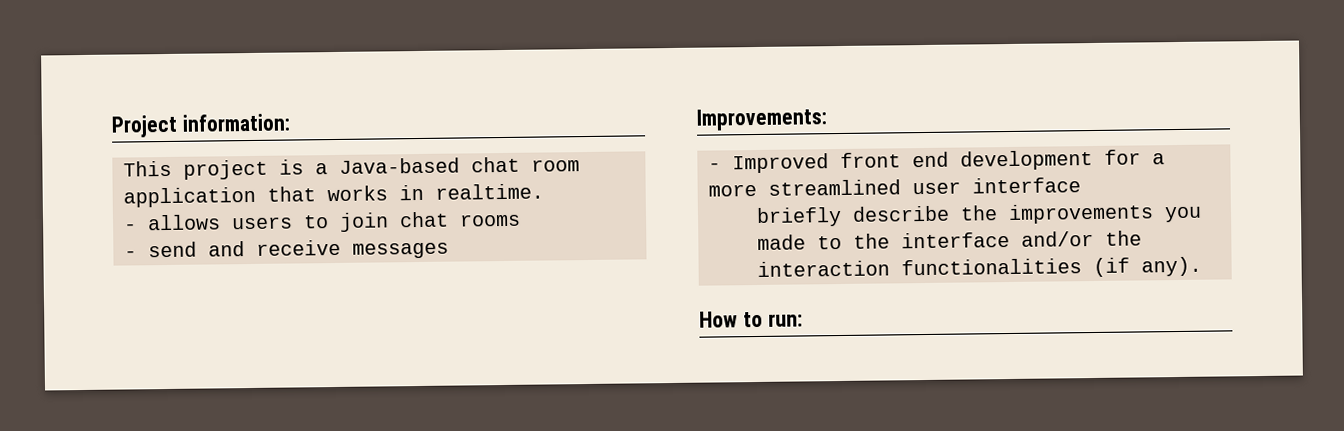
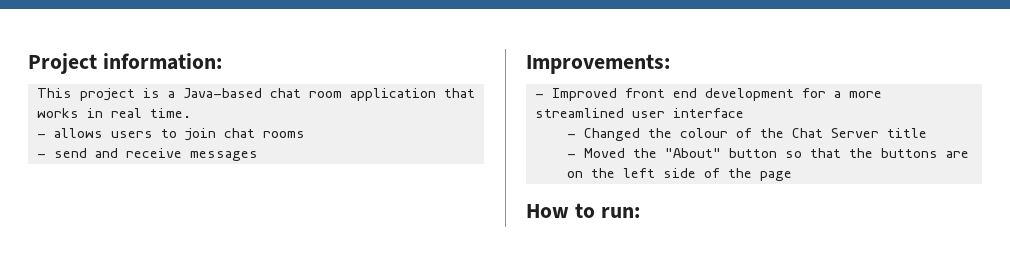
[435,183,545,200] realtime. -> [110,108,191,118] real time.
[756,203,1203,227] [757,230,1143,250] [757,256,1203,277] briefly describe the improvements you made to the interface and/or the interaction functionalities (if any). -> [566,128,927,141] [566,148,969,158] [566,168,792,181] - Changed the colour of the Chat Server title // - Moved the "About" button so that the buttons are on the left side of the page

